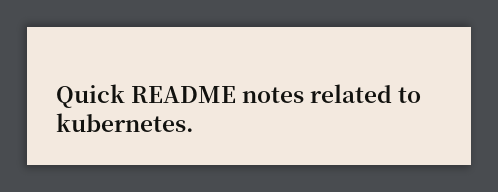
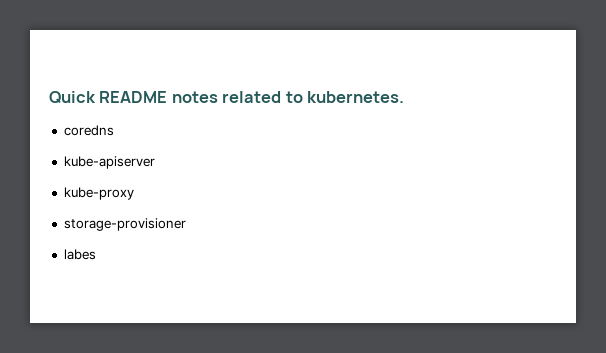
(194, 122) none -> [63,125,114,136] [63,156,155,169] [63,187,134,200] [63,218,186,231] [63,249,96,260] // coredns // kube-apiserver // kube-proxy // storage-provisioner // labes

